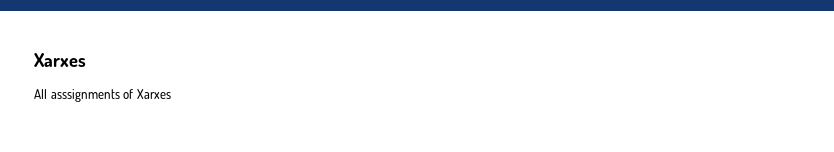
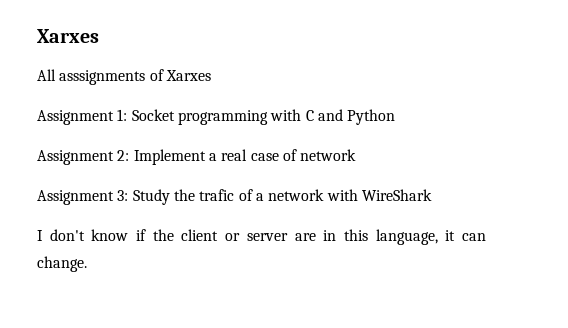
(171, 94) none -> [37,109,396,125] [37,149,357,165] [37,189,432,205] [37,229,486,245] [37,256,87,272] // Assignment 1: Socket programming with C and Python // Assignment 2: Implement a real case of network // Assignment 3: Study the trafic of a network with WireShark // I don't know if the client or server are in this language, it can change.

